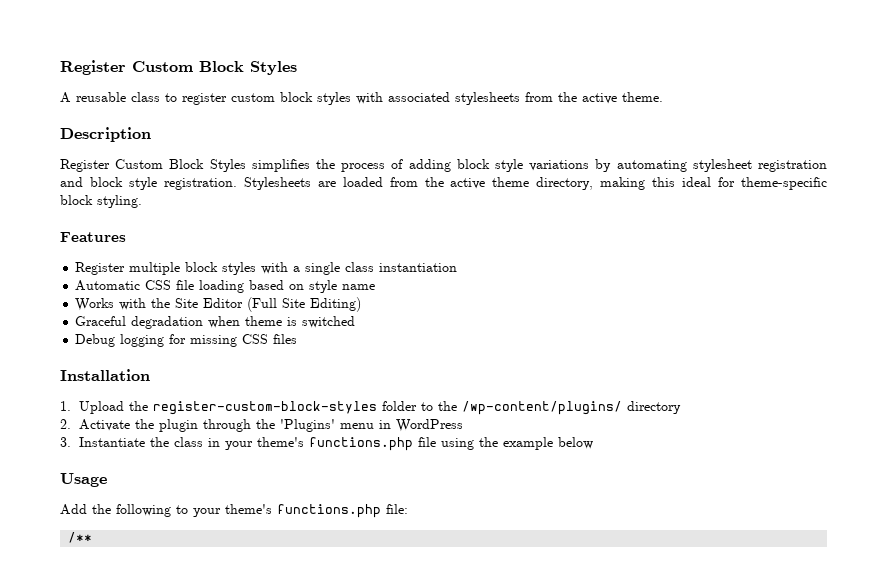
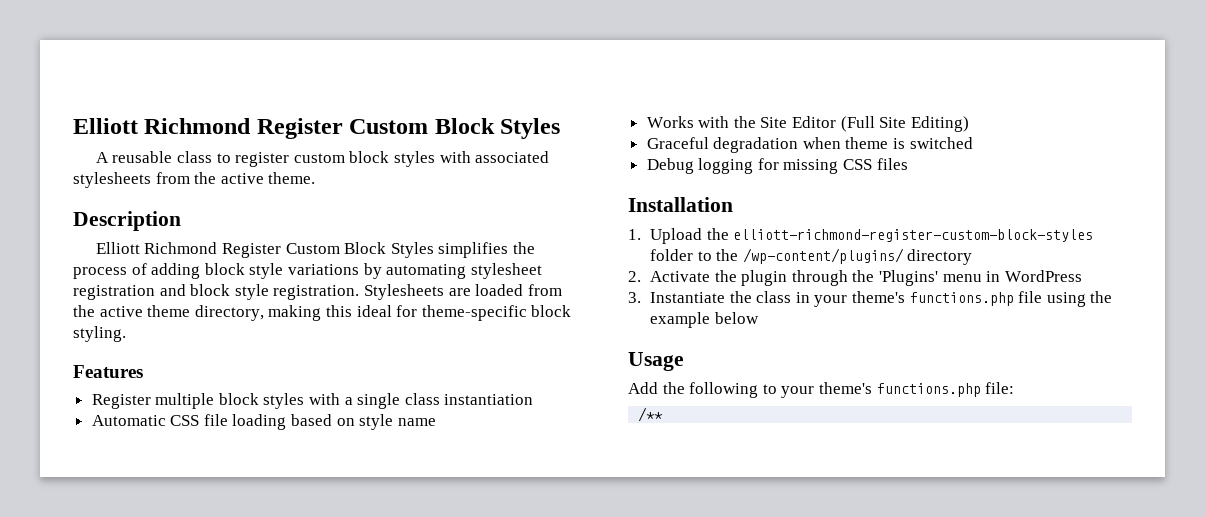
(60, 67) none -> [73,118,252,134] Elliott Richmond
(151, 134) none -> [95,242,218,254] Elliott Richmond
[153,401,378,415] register-custom-block-styles -> [733,229,1094,242] elliott-richmond-register-custom-block-styles

